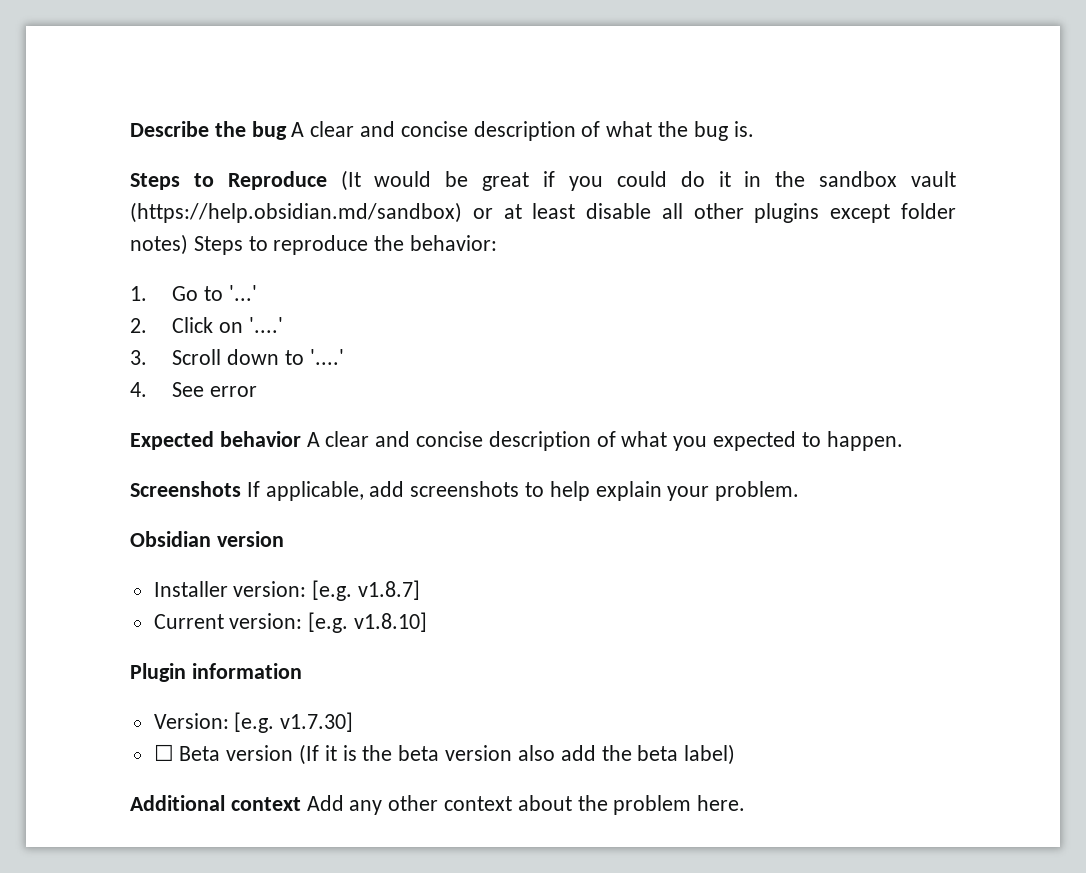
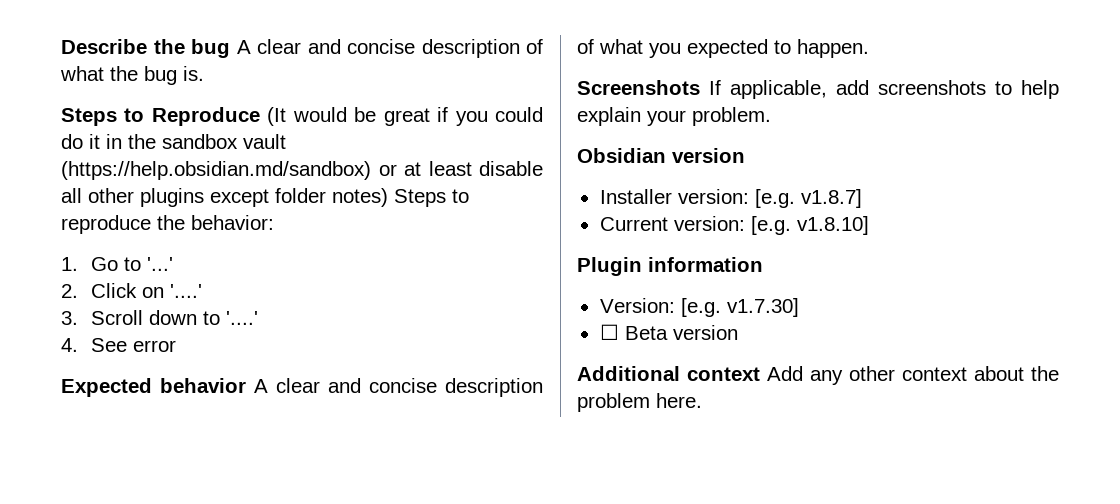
[299,744,736,765] (If it is the beta version also add the beta label) -> (738, 332) none

